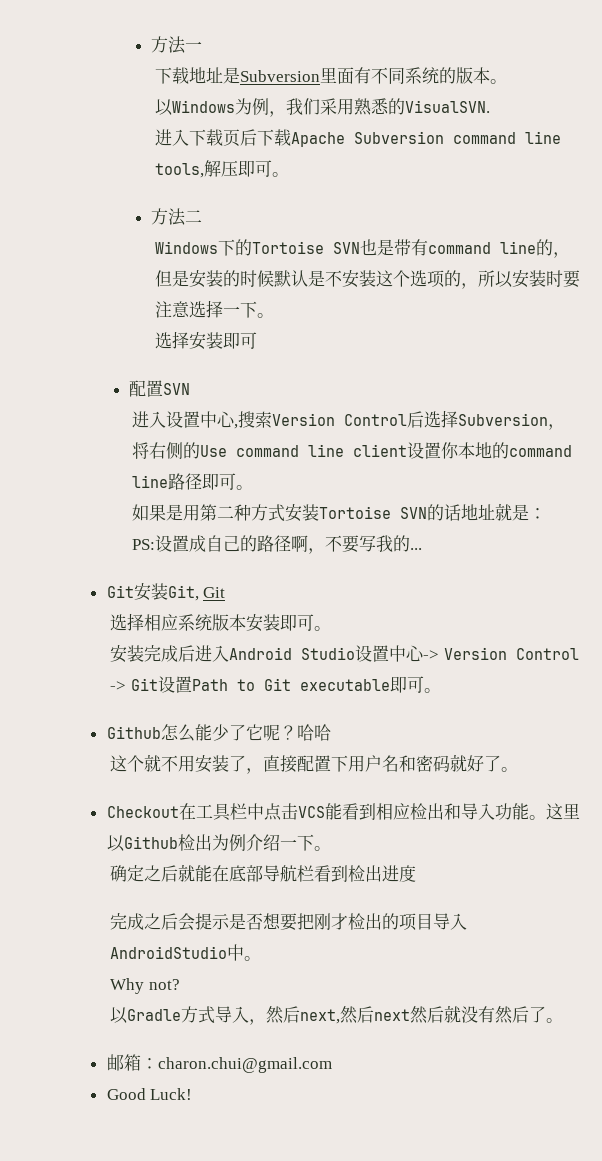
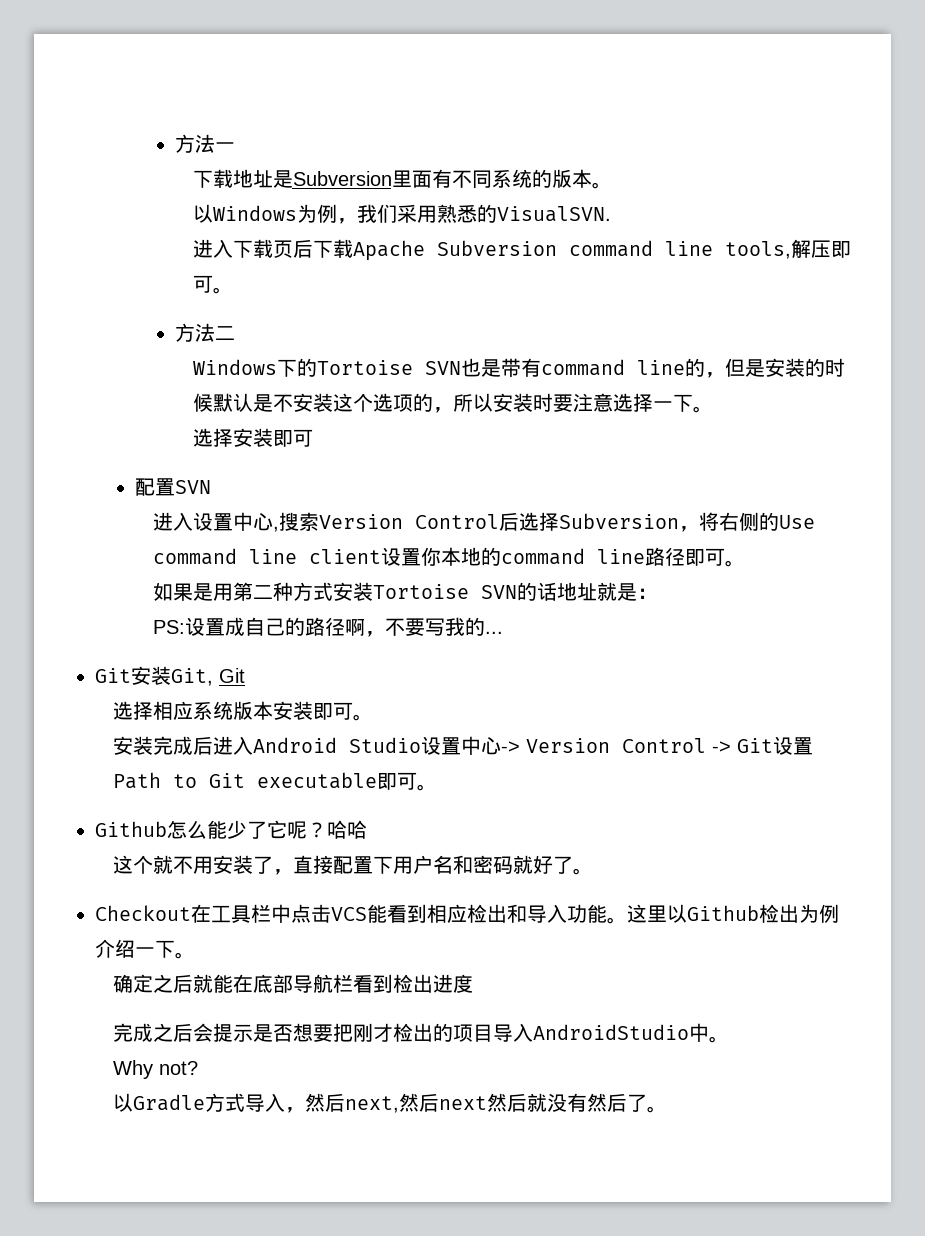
[106,1054,332,1073] [106,1088,193,1100] // 邮箱：charon.chui@gmail.com // Good Luck! -> (667, 1109) none

